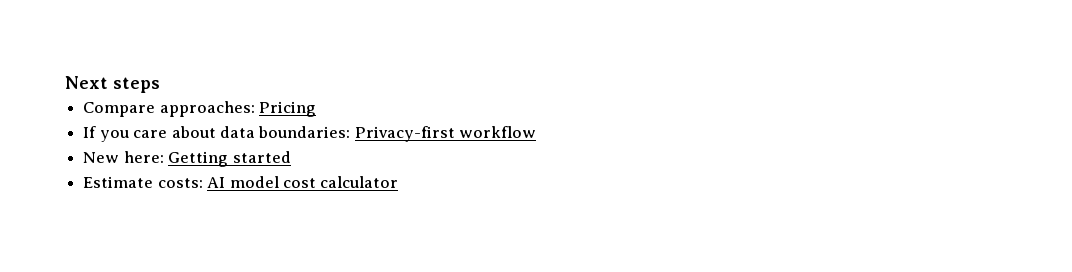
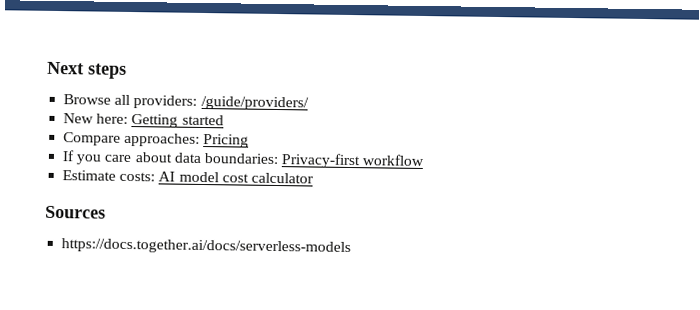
(160, 85) none -> [63,94,309,111] [63,113,224,128] // Browse all providers: /guide/providers/ // New here: Getting started
[83,151,291,167] // New here: Getting started -> (426, 160) none
(399, 182) none -> [45,205,106,219] [61,238,352,256] // Sources // https://docs.together.ai/docs/serverless-models

